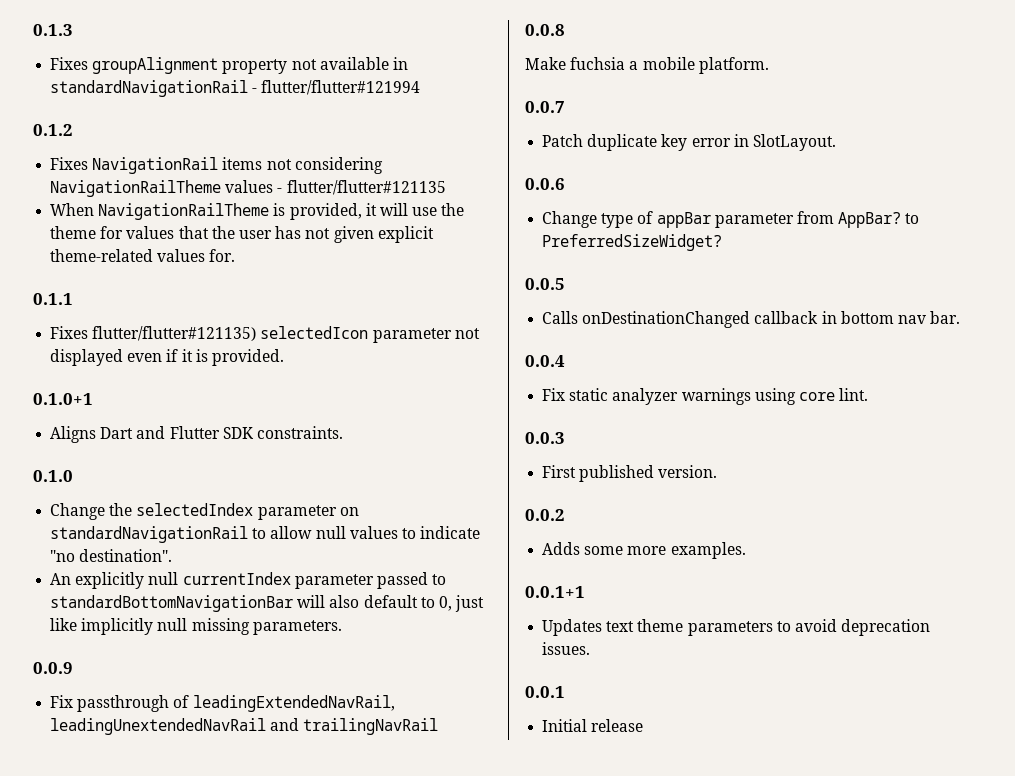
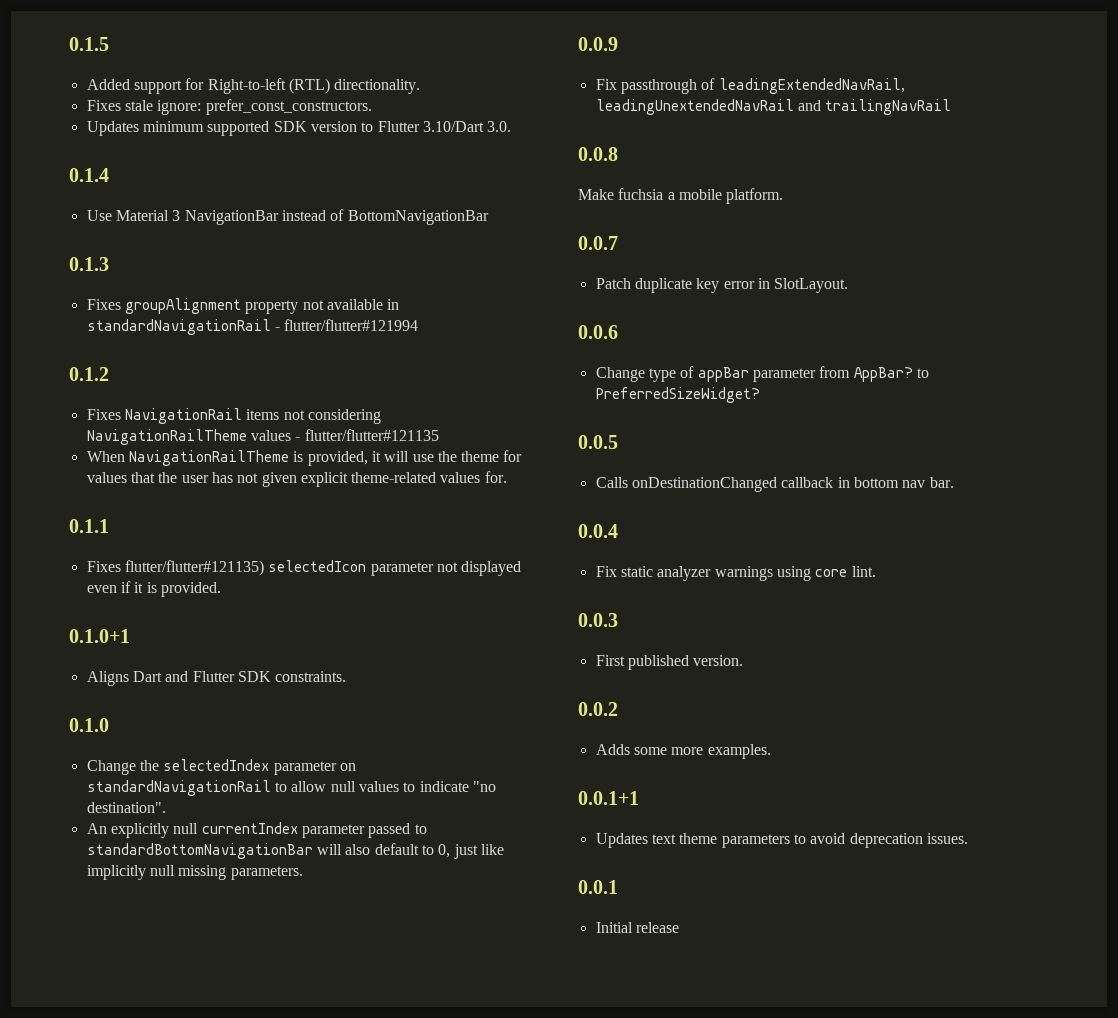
(33, 30) none -> [69,37,109,51] [86,78,421,94] [86,99,372,115] [86,121,512,136] [69,168,109,182] [86,209,489,225] 0.1.5 // Added support for Right-to-left (RTL) directionality. // Fixes stale ignore: prefer_const_constructors. // Updates minimum supported SDK version to Flutter 3.10/Dart 3.0. // 0.1.4 // Use Material 3 NavigationBar instead of BottomNavigationBar //

